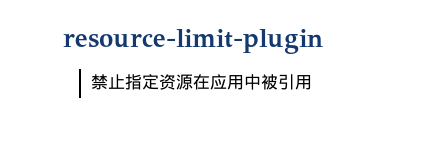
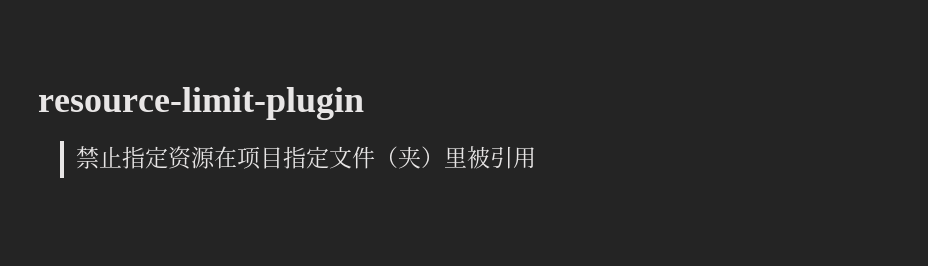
[209,74,261,90] 应用中 -> [237,146,468,170] 项目指定文件（夹）里

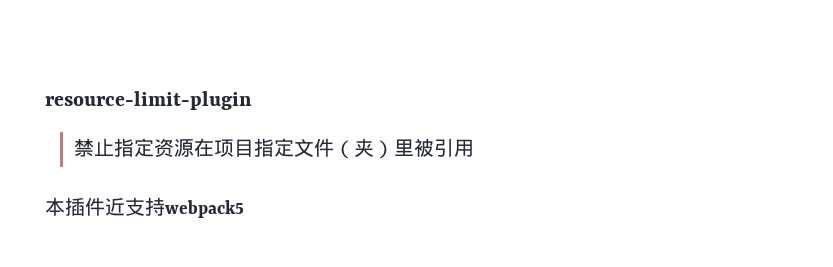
(537, 158) none -> [45,197,244,218] // 本插件近支持webpack5

